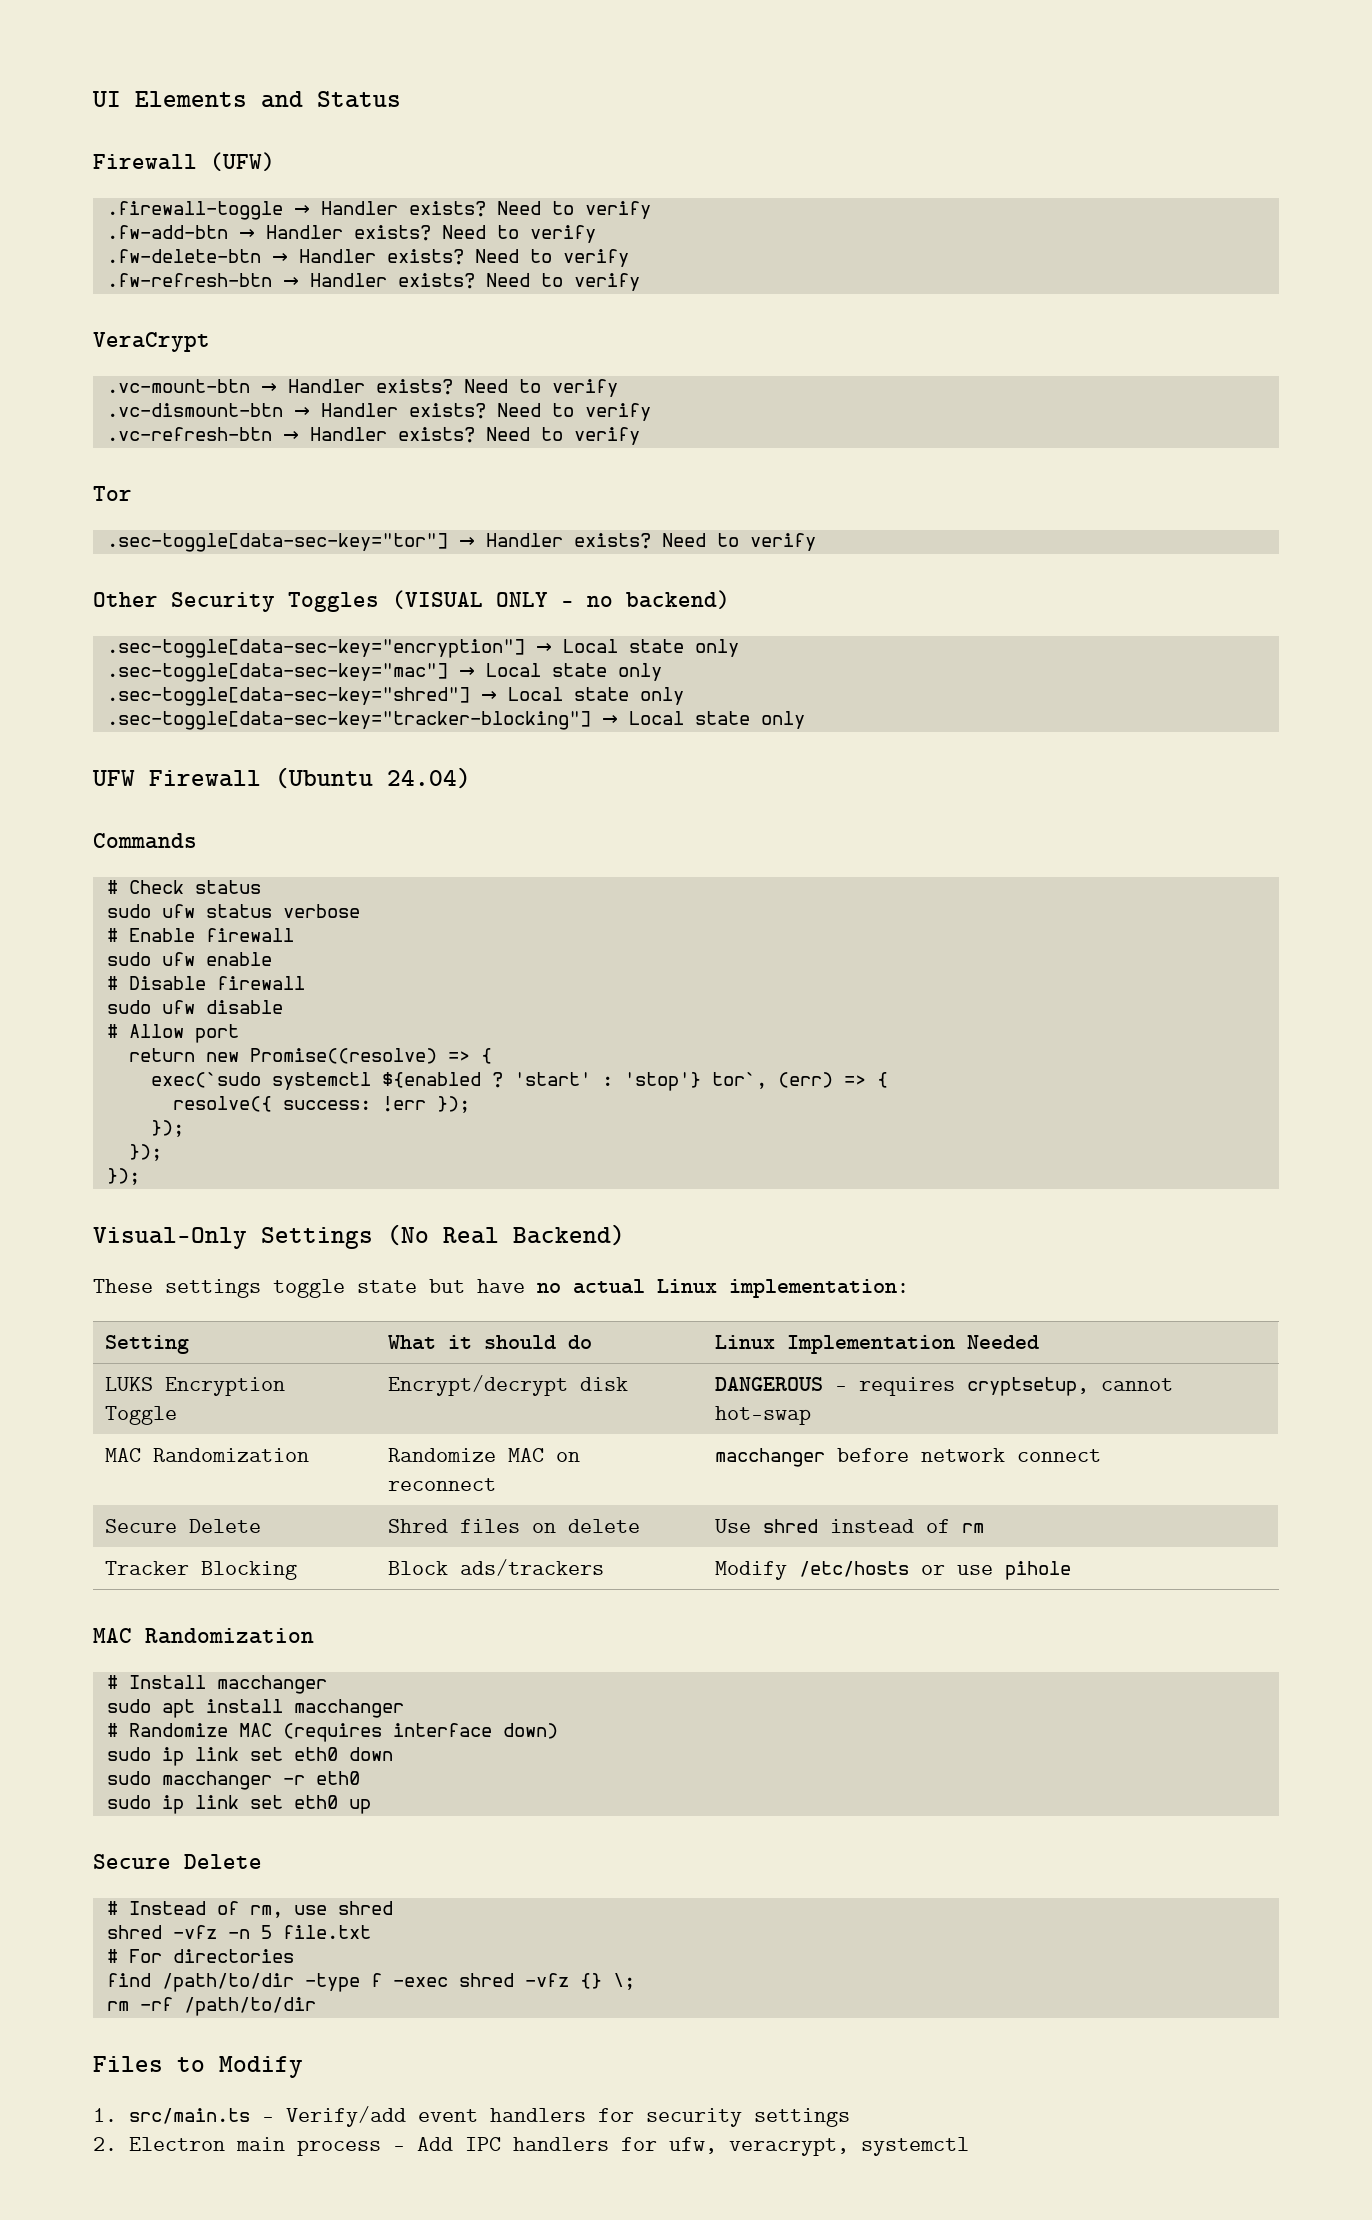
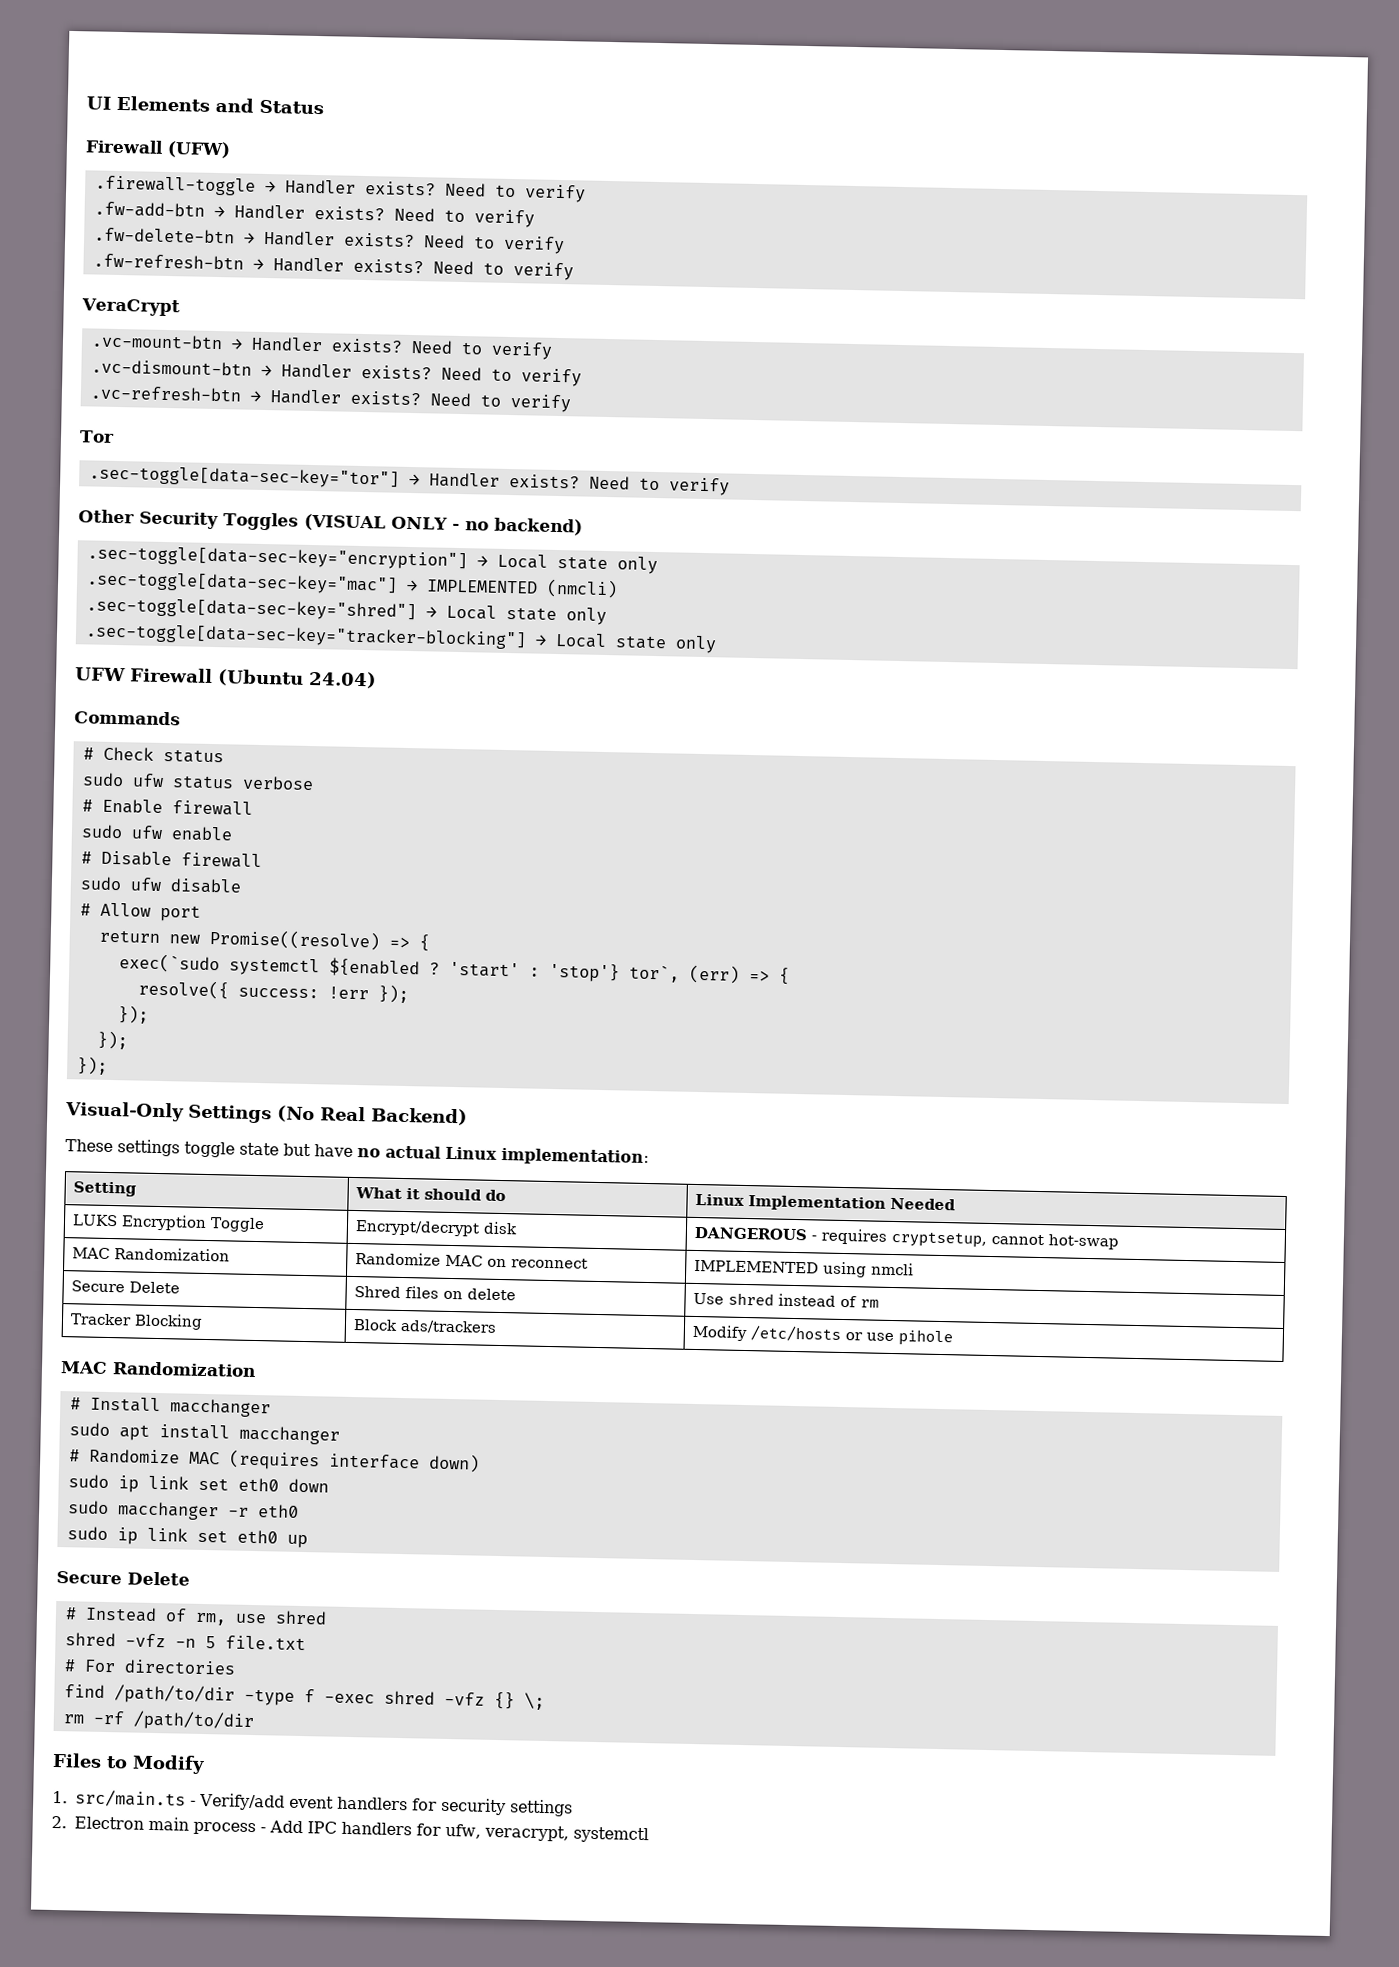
[485,663,662,681] Local state only -> [425,578,618,599] IMPLEMENTED (nmcli)
[715,1448,1102,1467] macchanger before network connect -> [694,1259,915,1278] IMPLEMENTED using nmcli

